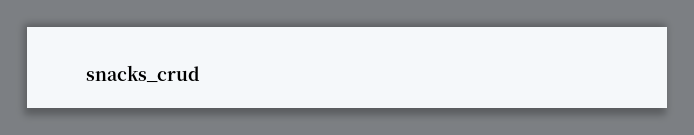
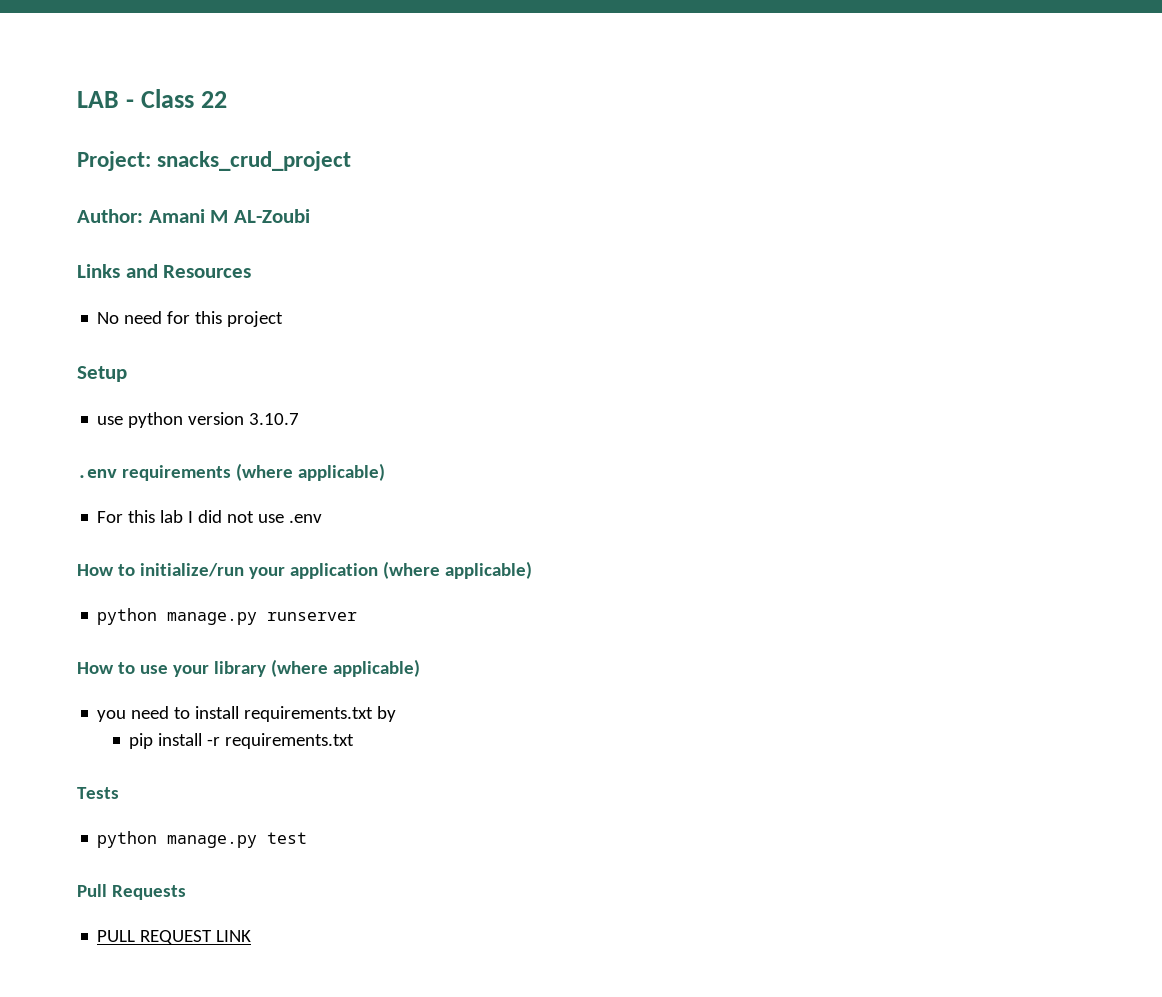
[86,65,200,83] snacks_crud -> [77,89,228,108] [77,151,352,171] [77,209,310,223] [77,264,252,278] [97,311,284,327] [77,366,127,382] [97,412,300,428] [77,463,385,481] [97,510,323,523] [77,561,532,579] [97,608,358,625] [77,659,420,677] [97,706,397,722] [129,733,355,749] [77,787,119,799] [97,831,308,848] [77,884,186,900] [97,930,252,945] LAB - Class 22 // Project: snacks_crud_project // Author: Amani M AL-Zoubi // Links and Resources // No need for this project // Setup // use python version 3.10.7 // .env requirements (where applicable) // For this lab I did not use .env // How to initialize/run your application (where applicable) // python manage.py runserver // How to use your library (where applicable) // you need to install requirements.txt by // pip install -r requirements.txt // Tests // python manage.py test // Pull Requests // PULL REQUEST LINK

